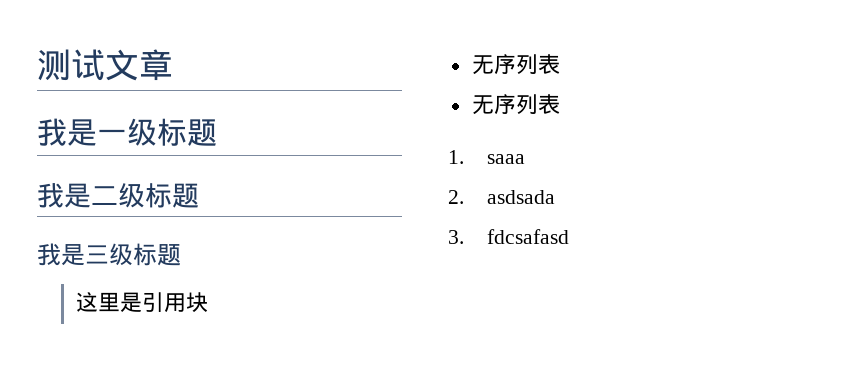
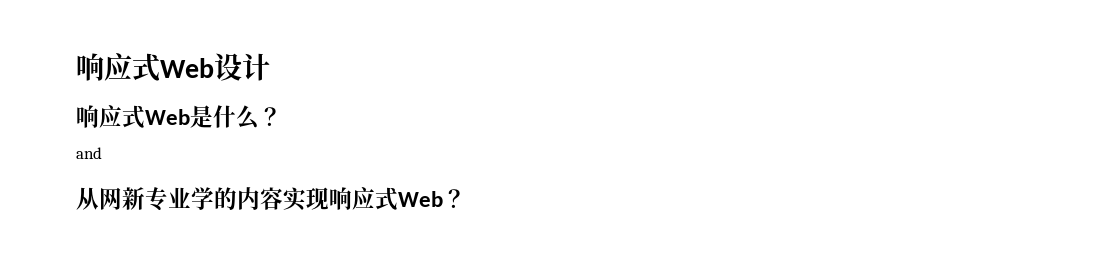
[37,49,173,81] [37,118,217,146] [37,183,199,208] [37,243,181,266] [75,292,208,312] [471,54,560,75] [471,94,560,115] [448,150,525,164] [448,190,555,204] [448,229,569,244] 测试文章 // 我是一级标题 // 我是二级标题 // 我是三级标题 // 这里是引用块 // 无序列表 // 无序列表 // 1. saaa // 2. asdsada // 3. fdcsafasd -> [76,53,270,82] [76,105,282,130] [76,147,102,159] [76,187,466,211] 响应式Web设计 // 响应式Web是什么？ // and // 从网新专业学的内容实现响应式Web？

